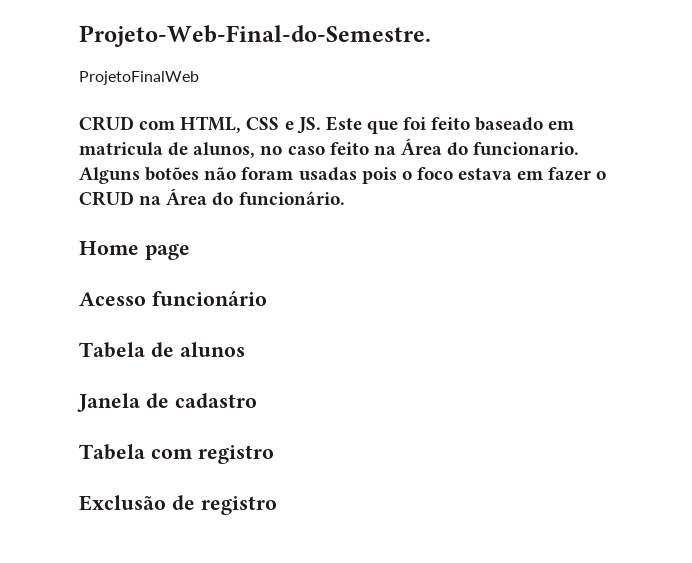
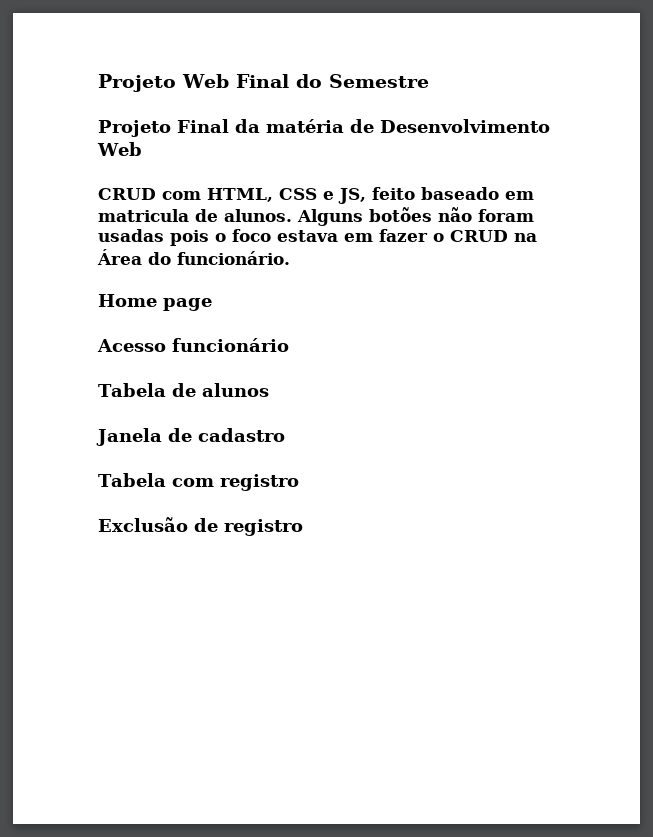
[79,25,431,47] [79,71,199,85] Projeto-Web-Final-do-Semestre. // ProjetoFinalWeb -> [98,74,429,92] [98,119,550,137] [97,142,142,156] Projeto Web Final do Semestre // Projeto Final da matéria de Desenvolvimento Web
[296,116,427,134] JS. Este que foi -> [338,188,366,204] JS,
[193,138,580,158] alunos, no caso feito na Área do funcionario. -> [224,209,292,222] alunos.

